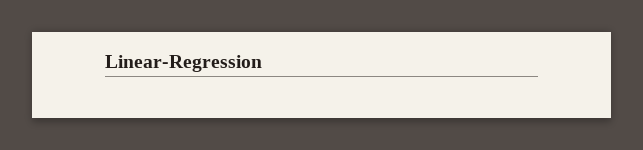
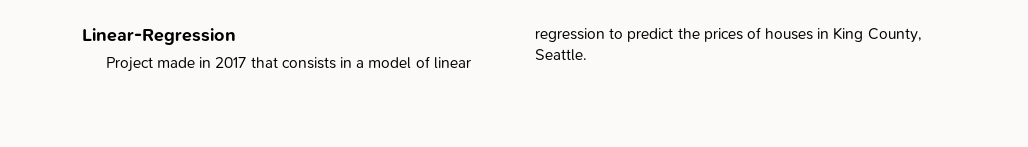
(262, 63) none -> [105,56,471,72] [535,27,922,43] [535,49,587,61] // Project made in 2017 that consists in a model of linear regression to predict the prices of houses in King County, Seattle.

